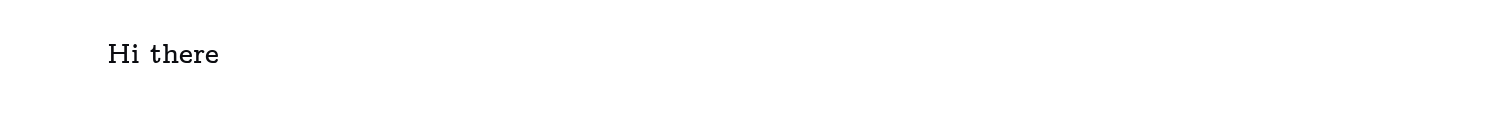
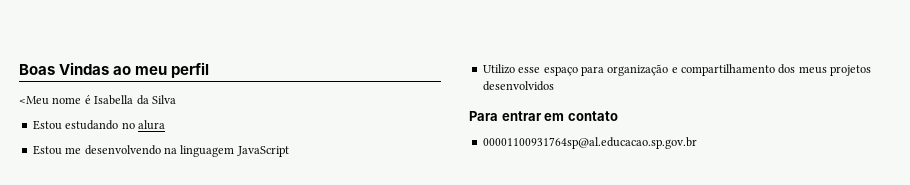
[107,44,219,63] Hi there -> [19,62,210,78] [19,95,176,105] [32,120,165,130] [32,145,289,157] [482,64,872,76] [482,81,554,91] [469,111,618,121] [482,137,697,149] Boas Vindas ao meu perfil // <Meu nome é Isabella da Silva // Estou estudando no alura // Estou me desenvolvendo na linguagem JavaScript // Utilizo esse espaço para organização e compartilhamento dos meus projetos desenvolvidos // Para entrar em contato // 00001100931764sp@al.educacao.sp.gov.br

